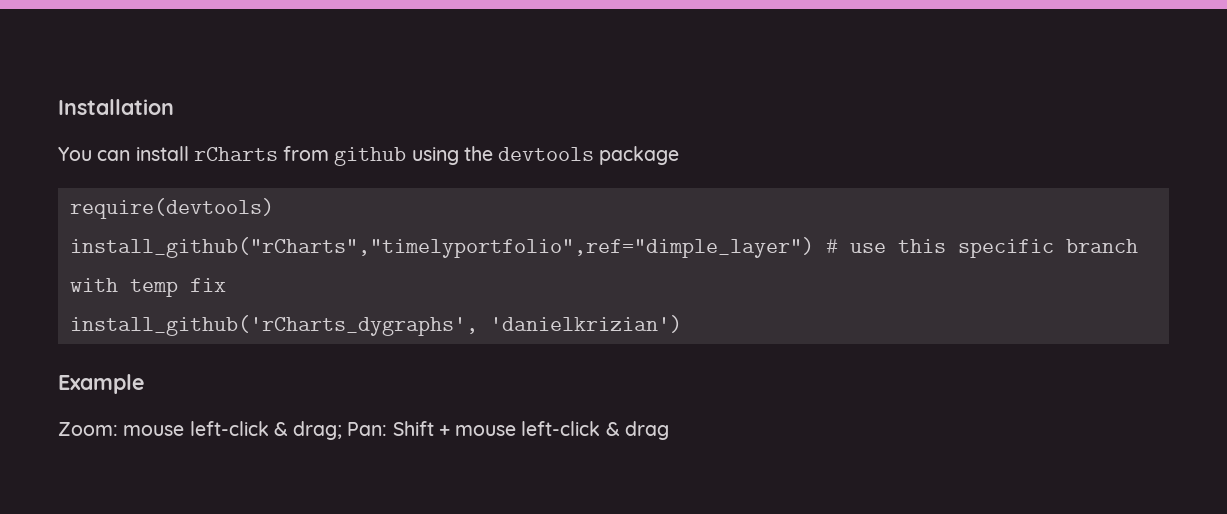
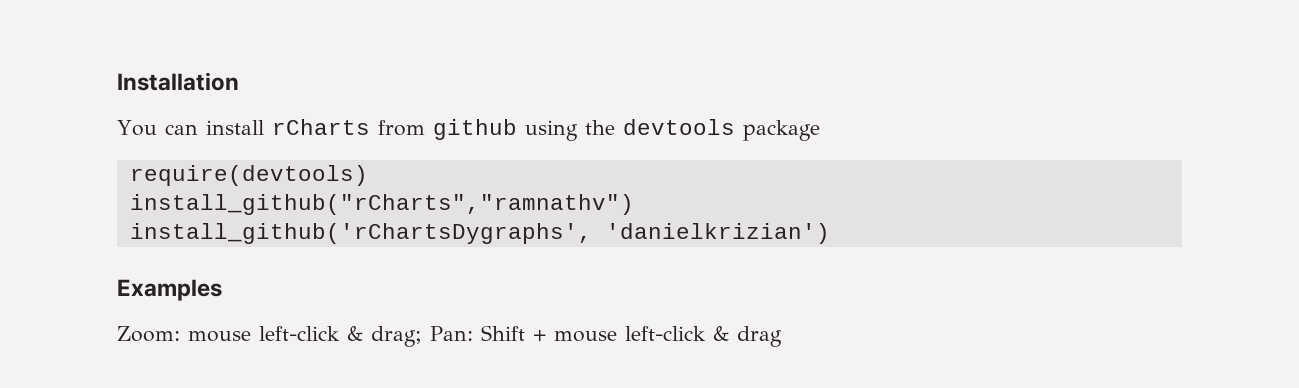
[69,237,1138,258] [69,278,226,297] [69,315,478,336] install_github("rCharts","timelyportfolio",ref="dimple_layer") # use this specific branch with temp fix // install_github('rCharts_dygraphs', -> [129,194,634,215] [129,223,592,244] install_github("rCharts","ramnathv") // install_github('rChartsDygraphs',
[58,374,144,394] Example -> [117,279,222,301] Examples

